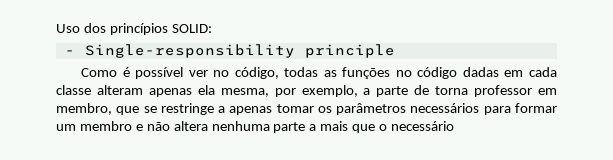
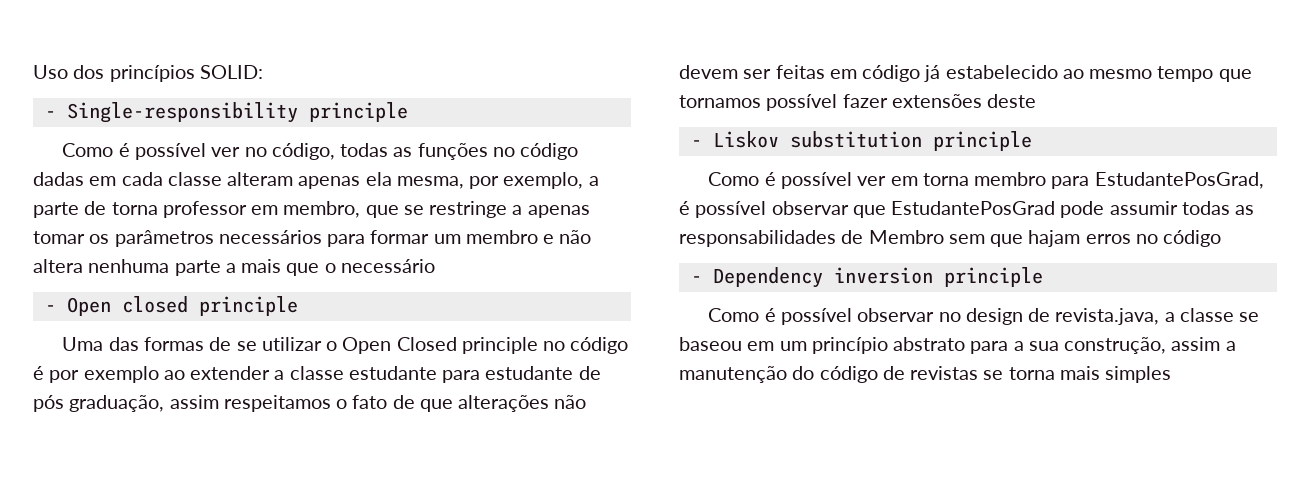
(455, 126) none -> [44,296,298,316] [62,337,629,354] [33,366,601,383] [33,395,587,412] [679,65,1252,82] [679,94,1037,111] [690,131,1032,151] [708,172,1264,189] [679,201,1255,218] [679,230,1222,247] [690,267,1043,288] [708,308,1260,325] [679,337,1236,354] [679,366,1172,383] // - Open closed principle // Uma das formas de se utilizar o Open Closed principle no código é por exemplo ao extender a classe estudante para estudante de pós graduação, assim respeitamos o fato de que alterações não devem ser feitas em código já estabelecido ao mesmo tempo que tornamos possível fazer extensões deste // - Liskov substitution principle // Como é possível ver em torna membro para EstudantePosGrad, é possível observar que EstudantePosGrad pode assumir todas as responsabilidades de Membro sem que hajam erros no código // - Dependency inversion principle // Como é possível observar no design de revista.java, a classe se baseou em um princípio abstrato para a sua construção, assim a manutenção do código de revistas se torna mais simples

